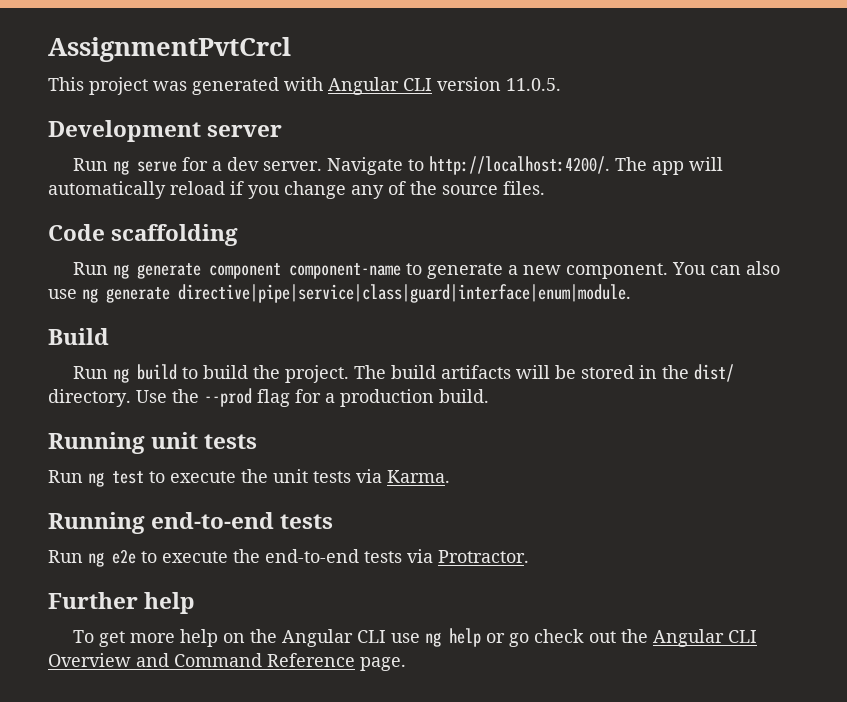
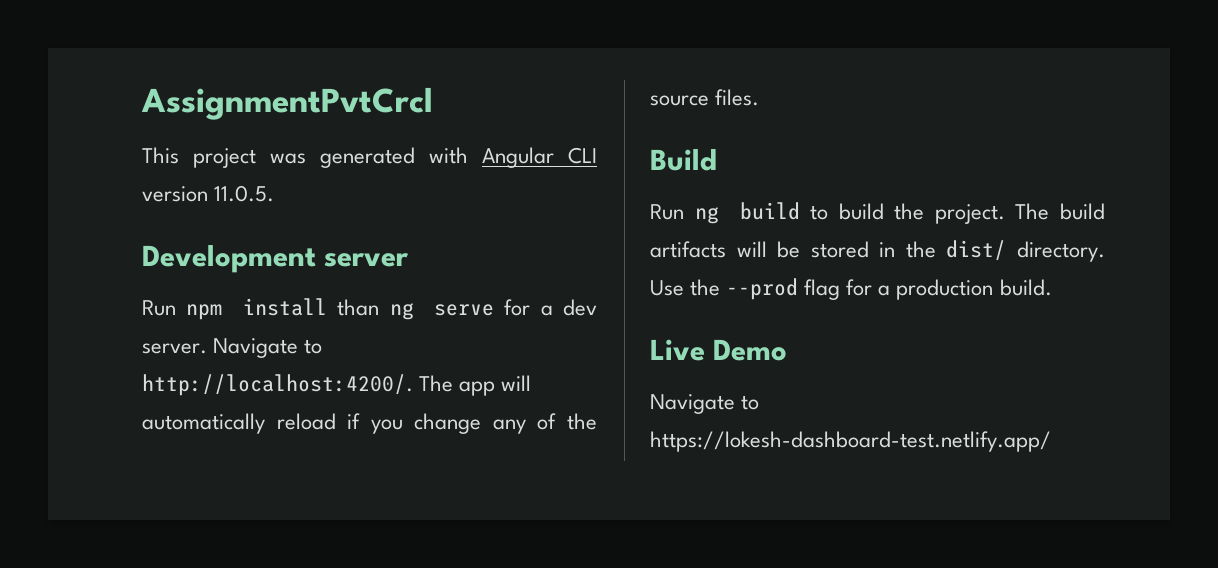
(109, 164) none -> [186,298,380,320] npm install than
[48,224,239,246] [73,261,781,279] [48,284,631,303] // Code scaffolding // Run ng generate component component-name to generate a new component. You can also use ng generate directive|pipe|service|class|guard|interface|enum|module. -> (760, 97) none
[48,432,258,454] [48,469,450,487] [48,512,334,534] [48,549,529,567] [48,592,196,614] [73,628,758,647] [48,653,406,671] Running unit tests // Run ng test to execute the unit tests via Karma. // Running end-to-end tests // Run ng e2e to execute the end-to-end tests via Protractor. // Further help // To get more help on the Angular CLI use ng help or go check out the Angular CLI Overview and Command Reference page. -> [650,339,788,361] [650,394,760,414] [650,431,1051,452] Live Demo // Navigate to https://lokesh-dashboard-test.netlify.app/

